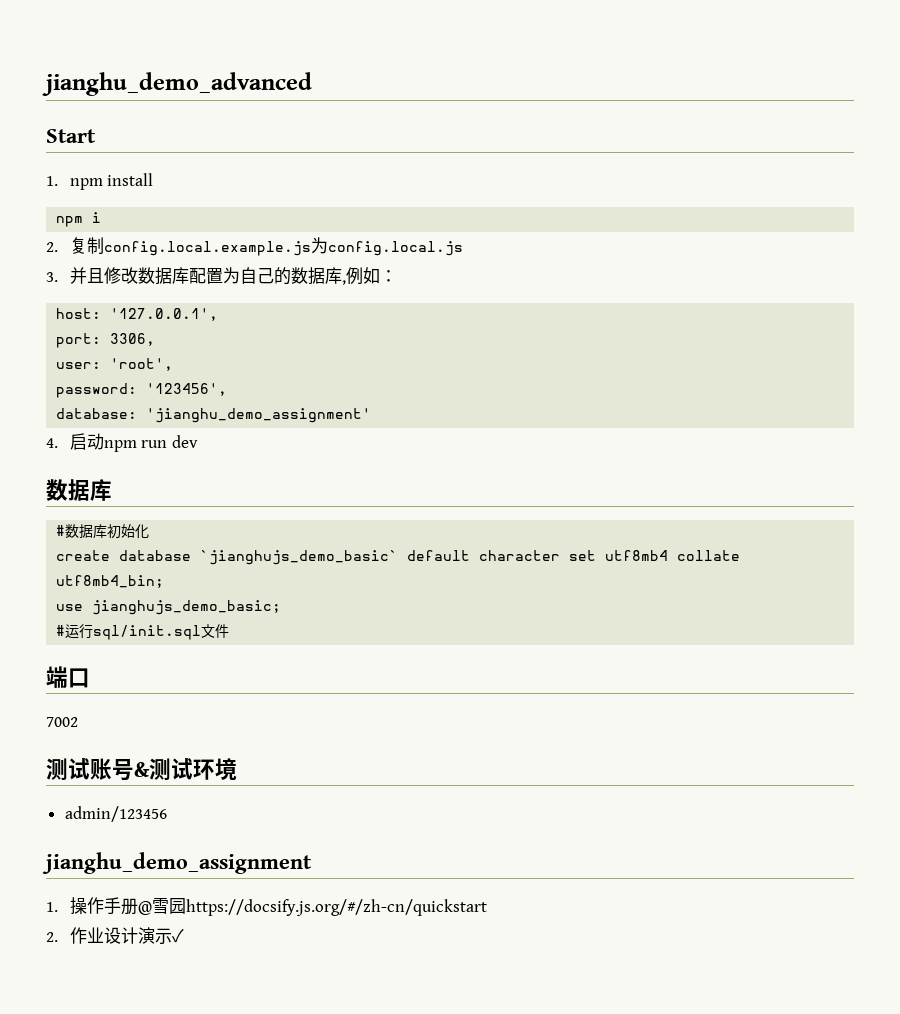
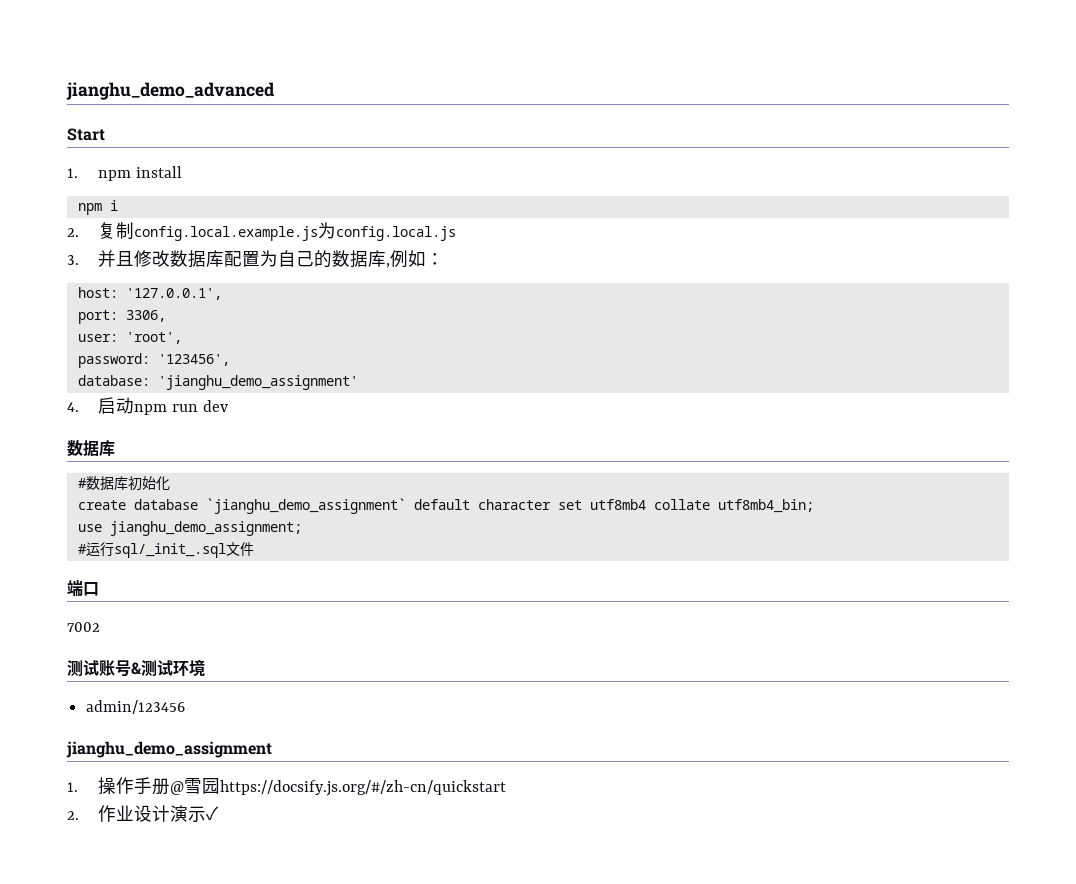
[200,550,399,565] `jianghujs_demo_basic` -> [205,498,406,514] `jianghu_demo_assignment`
[92,600,282,615] jianghujs_demo_basic; -> [109,521,302,536] jianghu_demo_assignment;
[93,625,202,640] sql/init.sql -> [113,543,226,558] sql/_init_.sql

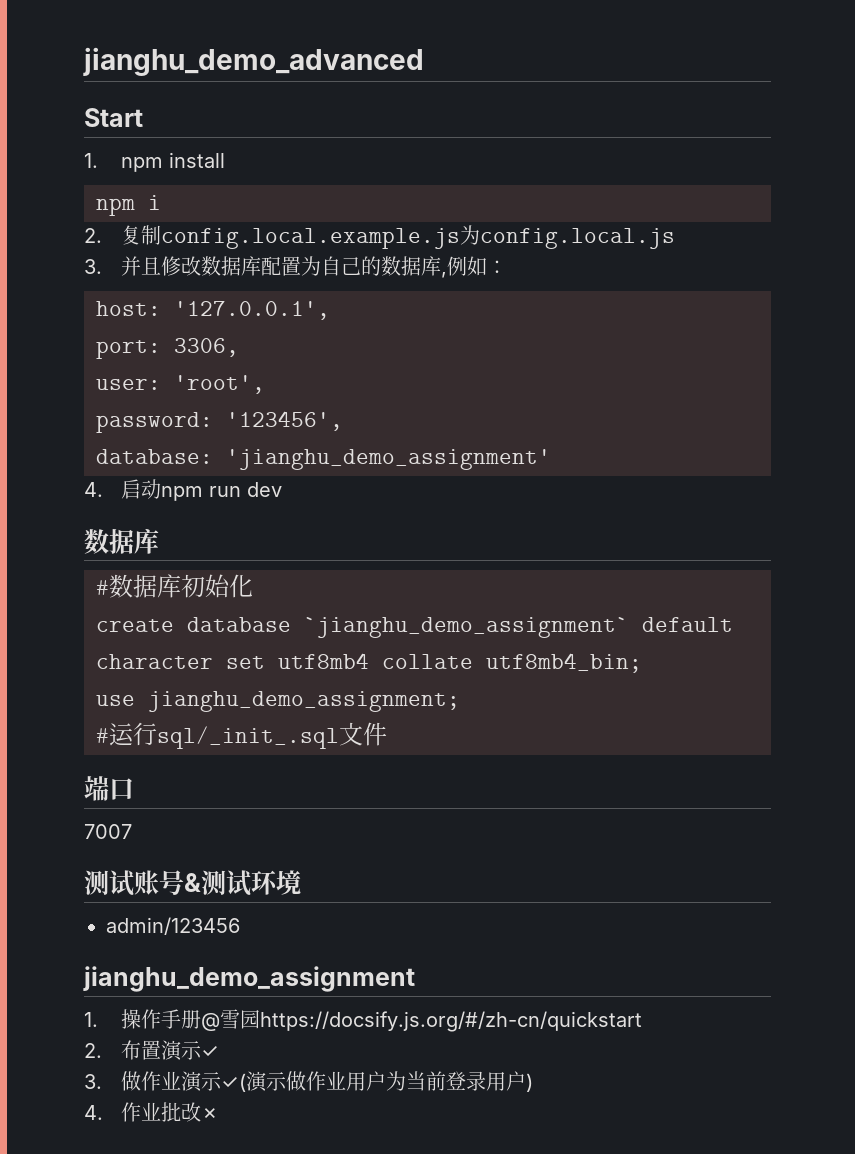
[67,622,100,632] 7002 -> [84,824,132,839] 7007
[98,805,171,822] 作业设计 -> [121,1040,162,1060] 布置
(220, 813) none -> [84,1071,534,1092] [84,1102,220,1122] // 3.做作业演示✓(演示做作业用户为当前登录用户) // 4.作业批改✗

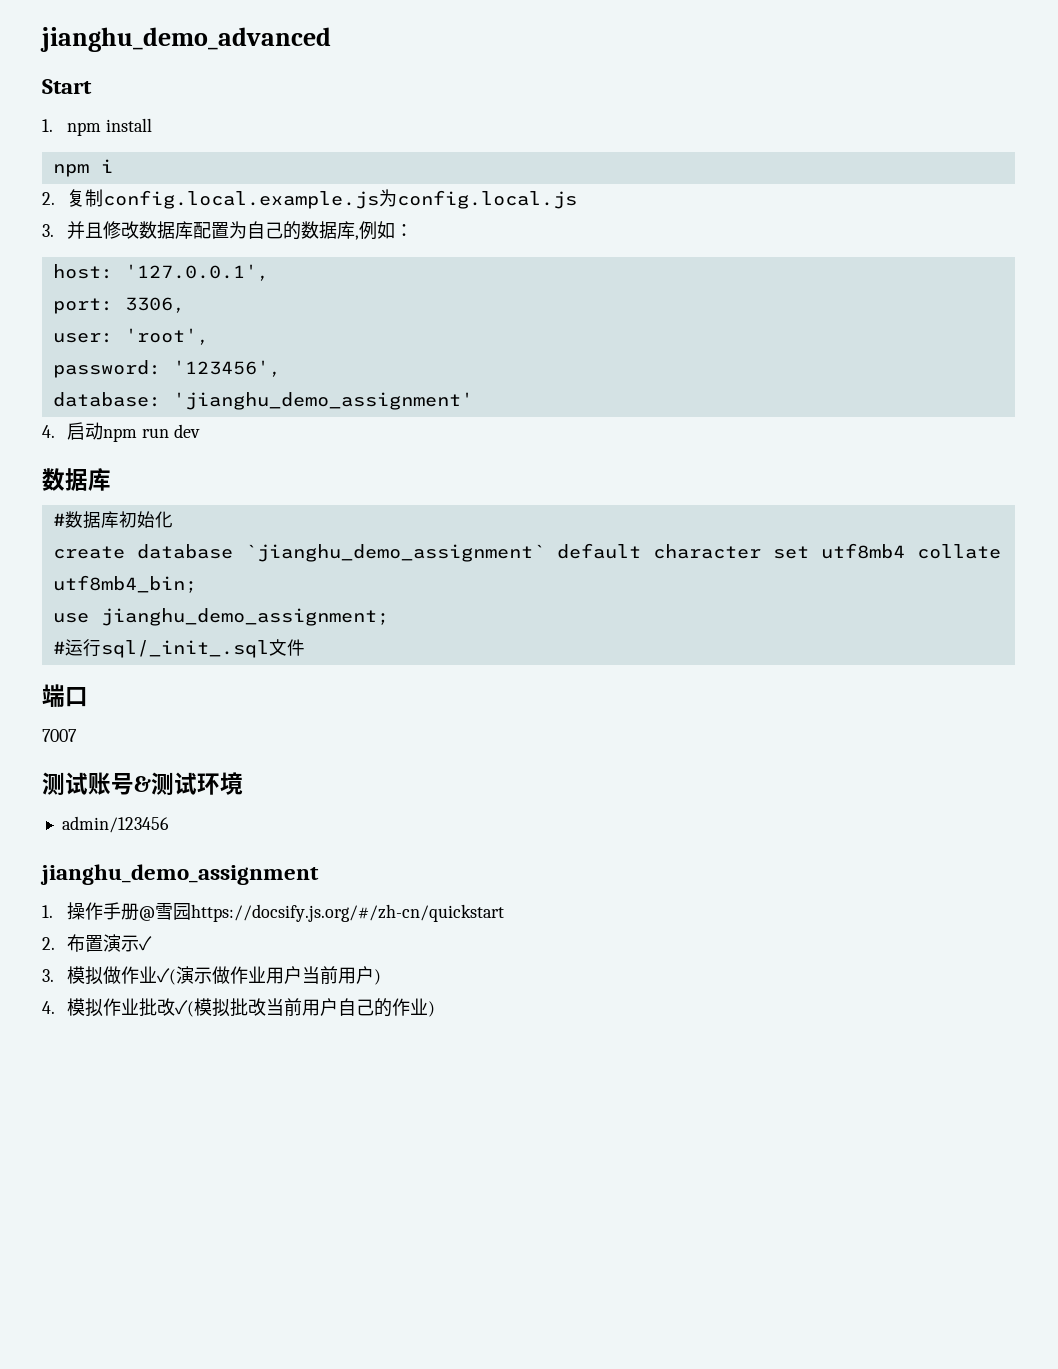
[121,1071,223,1092] 做作业演示 -> [66,966,157,985] 模拟做作业
[386,1071,487,1091] 为当前登录 -> [301,966,338,984] 当前
(103, 1112) none -> [66,998,103,1017] 模拟
[201,1108,220,1120] ✗ -> [174,998,435,1017] ✓(模拟批改当前用户自己的作业)

